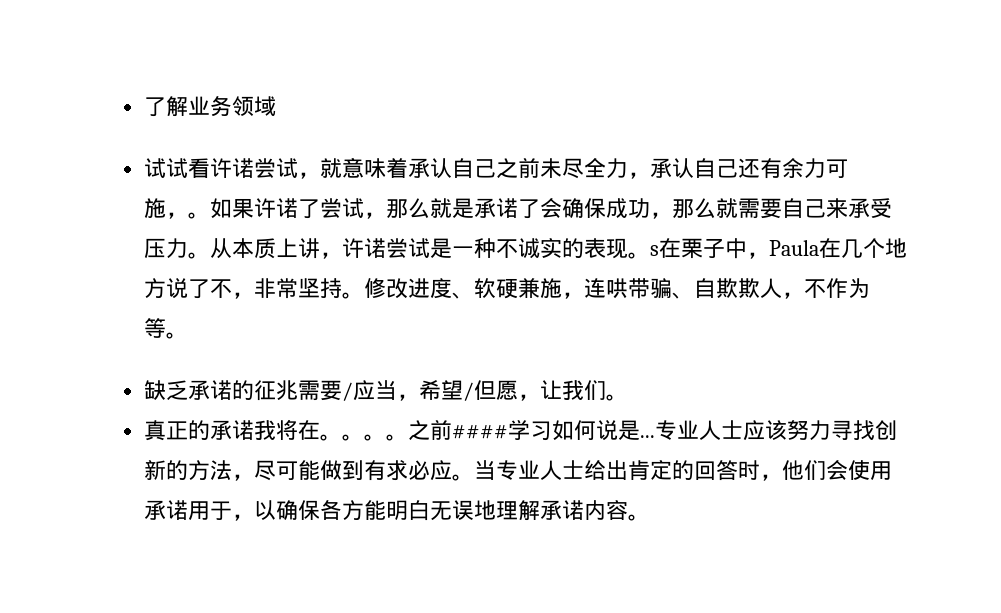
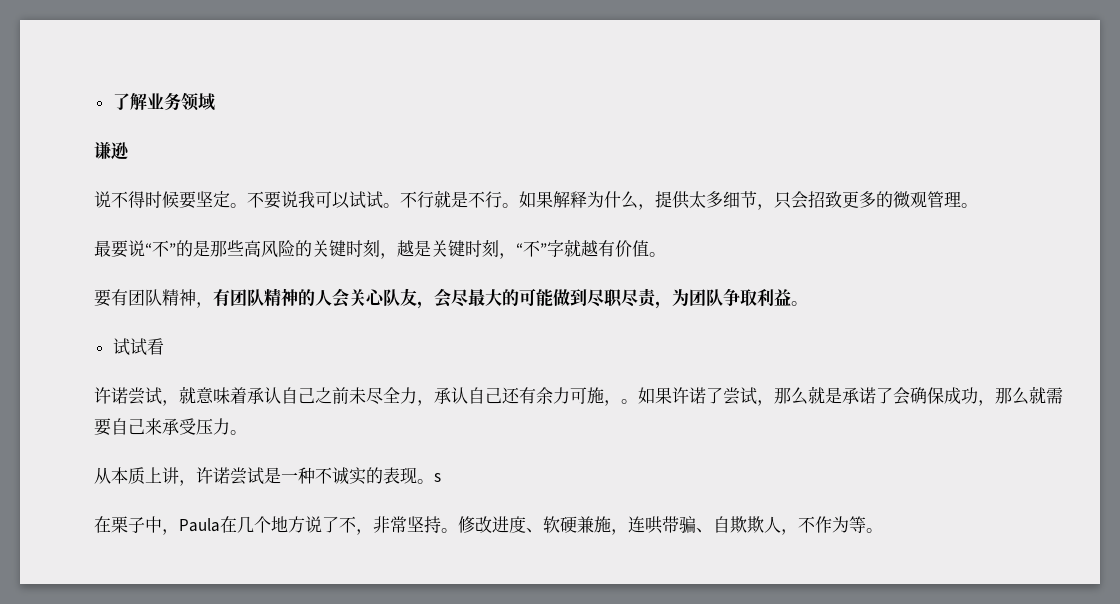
(277, 106) none -> [94,142,129,160] [94,190,978,210] [94,239,666,259] [94,288,808,309] // 谦逊 // 说不得时候要坚定。不要说我可以试试。不行就是不行。如果解释为什么，提供太多细节，只会招致更多的微观管理。 // 最要说“不”的是那些高风险的关键时刻，越是关键时刻，“不”字就越有价值。 // 要有团队精神，有团队精神的人会关心队友，会尽最大的可能做到尽职尽责，为团队争取利益。
(211, 168) none -> (164, 346) //
(211, 255) none -> (247, 432) //
(660, 250) none -> (441, 477) //
[144,380,629,401] [144,419,898,441] [144,460,893,481] [144,500,651,521] // 缺乏承诺的征兆需要/应当，希望/但愿，让我们。 // 真正的承诺我将在。。。。之前####学习如何说是...专业人士应该努力寻找创新的方法，尽可能做到有求必应。当专业人士给出肯定的回答时，他们会使用承诺用于，以确保各方能明白无误地理解承诺内容。 -> (883, 530) none

